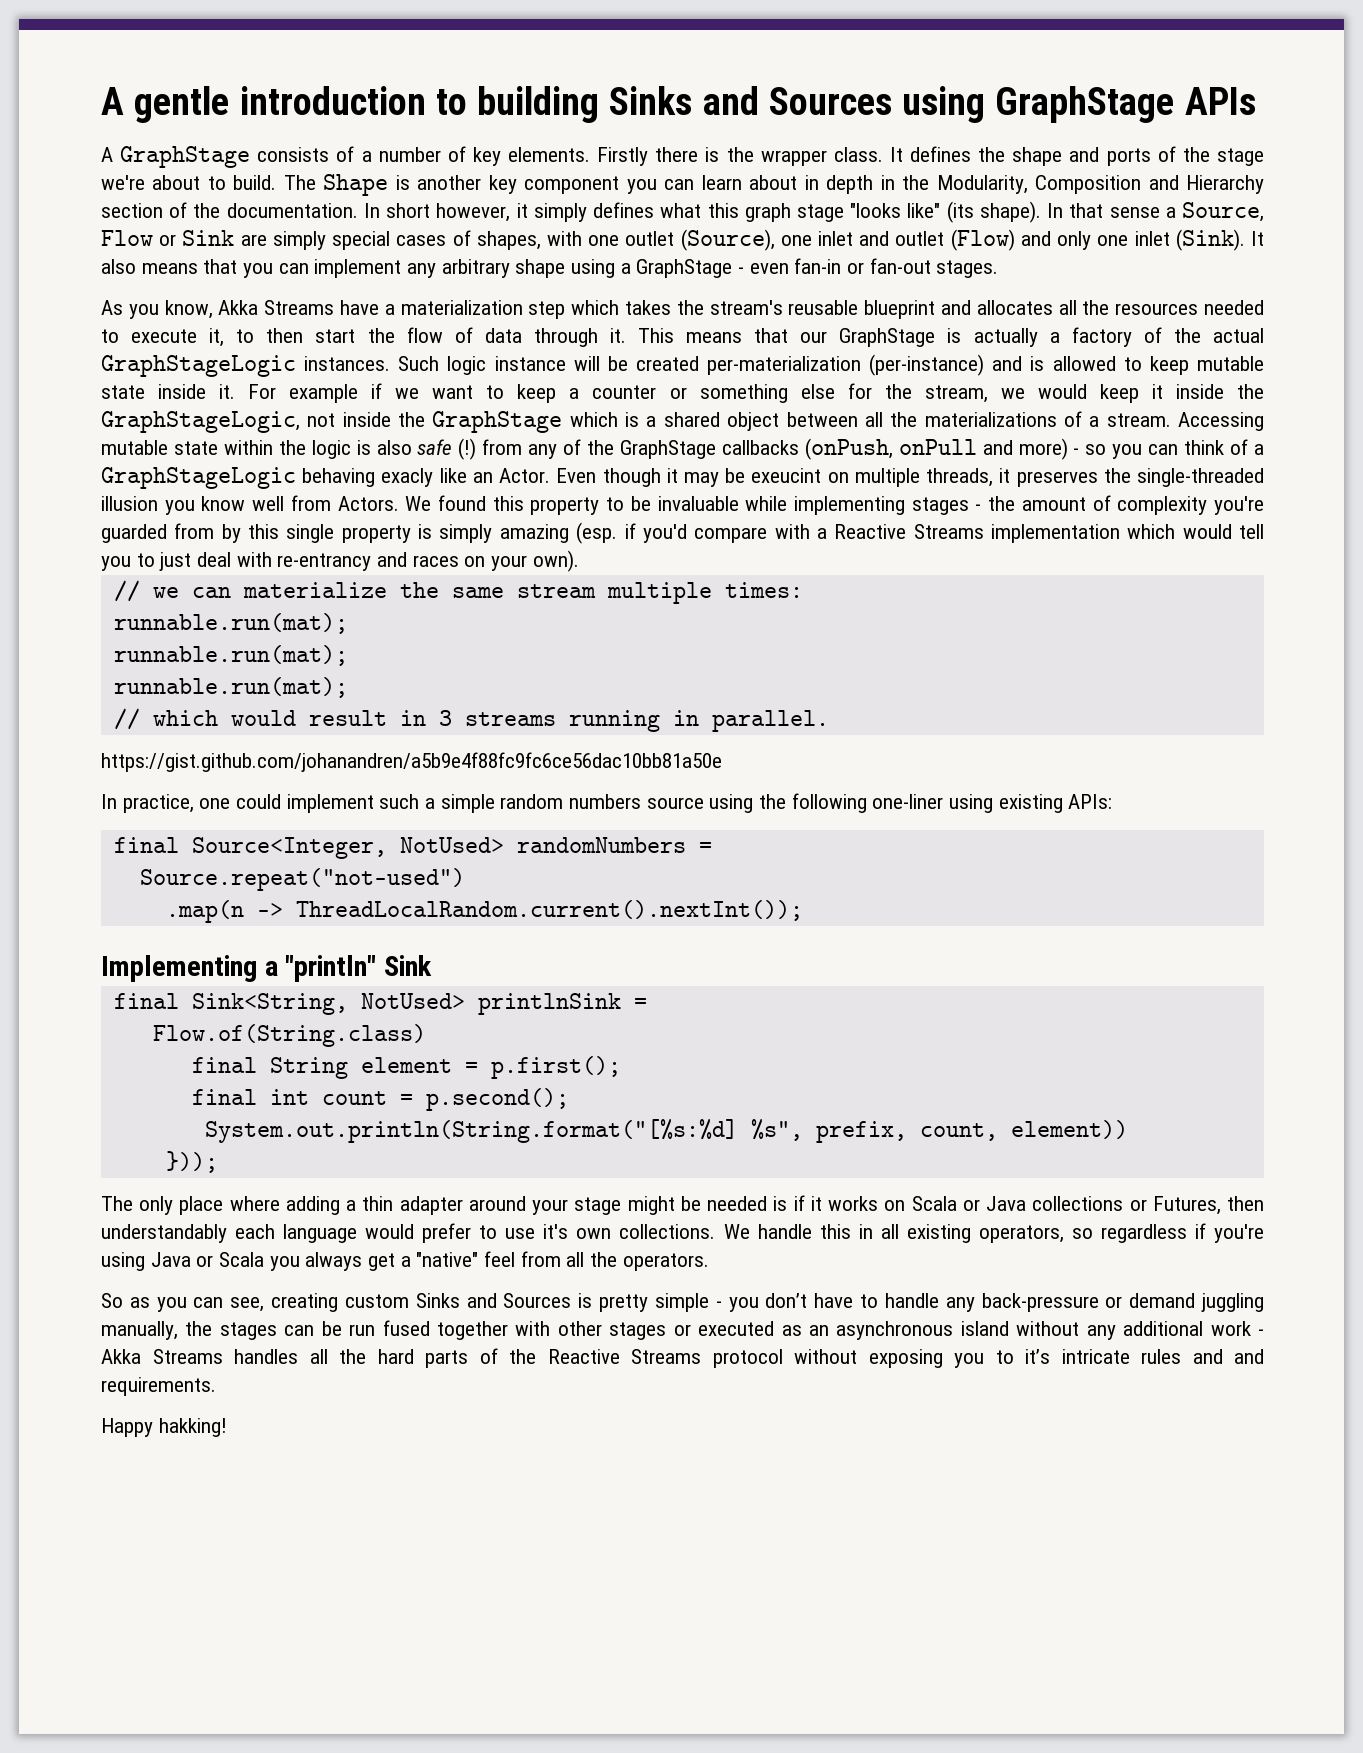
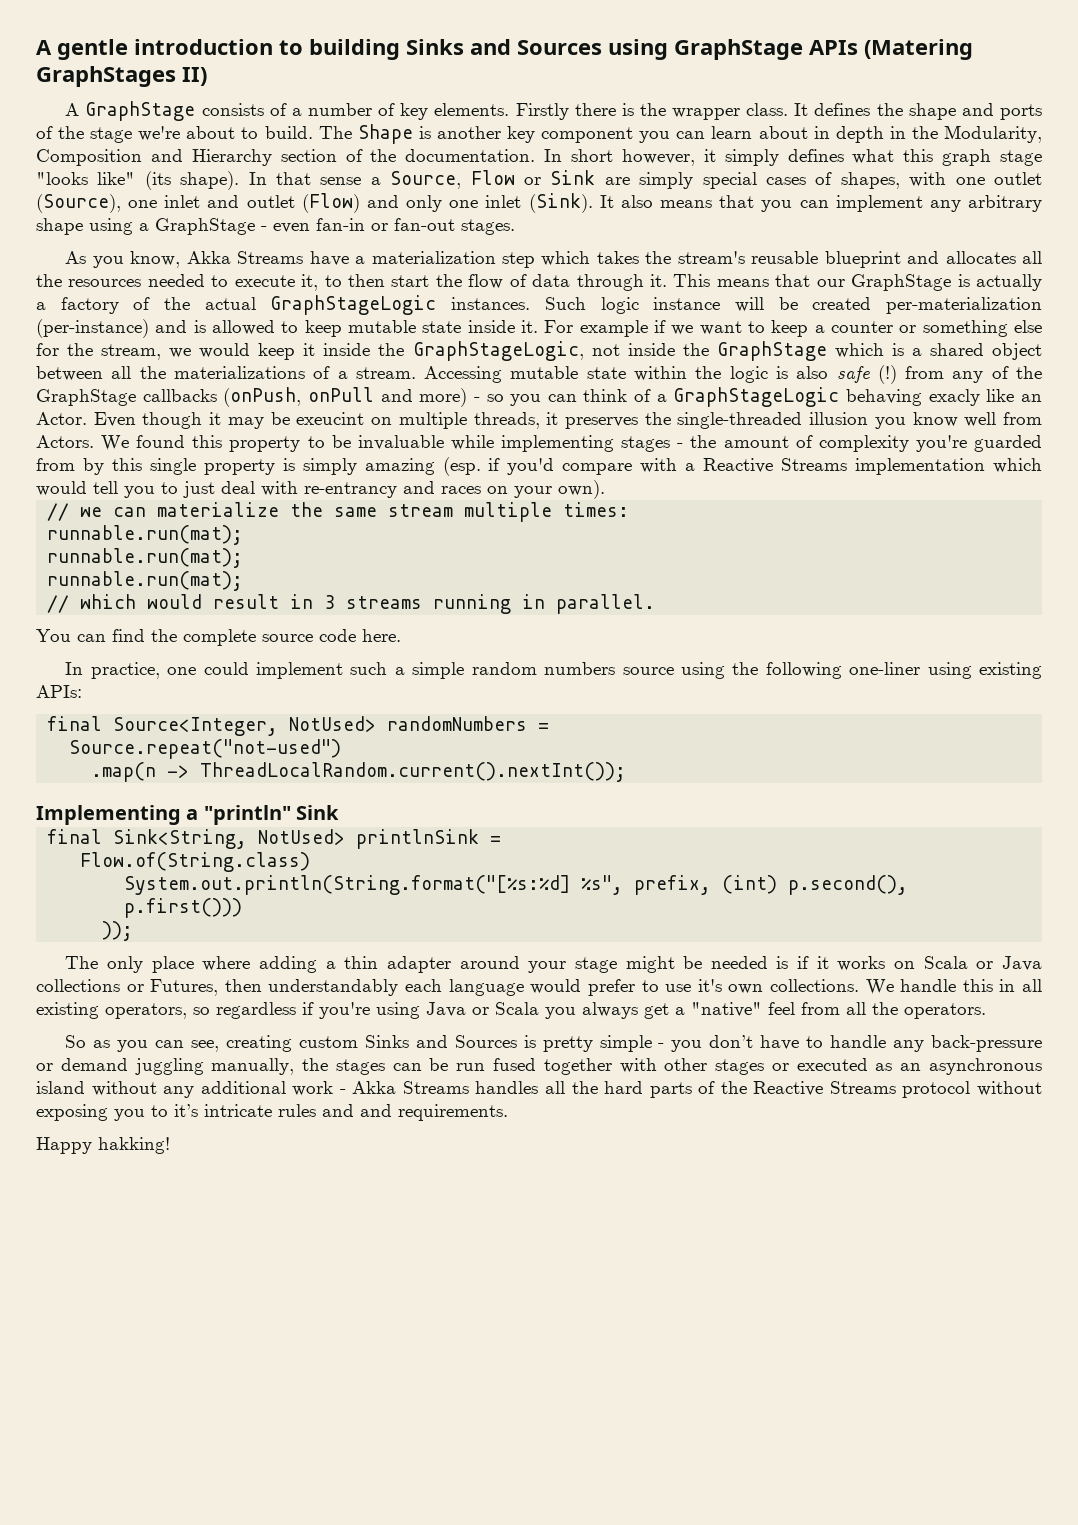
(1256, 101) none -> [864,39,973,60] [36,66,207,87] (Matering GraphStages II)
[101,752,722,772] https://gist.github.com/johanandren/a5b9e4f88fc9fc6ce56dac10bb81a50e -> [36,629,401,646] You can find the complete source code here.
[191,1056,621,1079] [191,1088,569,1111] // final String element = p.first(); // final int count = p.second(); -> (311, 862) none
[919,1120,1128,1141] [165,1151,218,1173] count, element)) // })); -> [722,875,909,895] [124,898,243,918] [102,921,134,941] (int) p.second(), p.first())) // ));

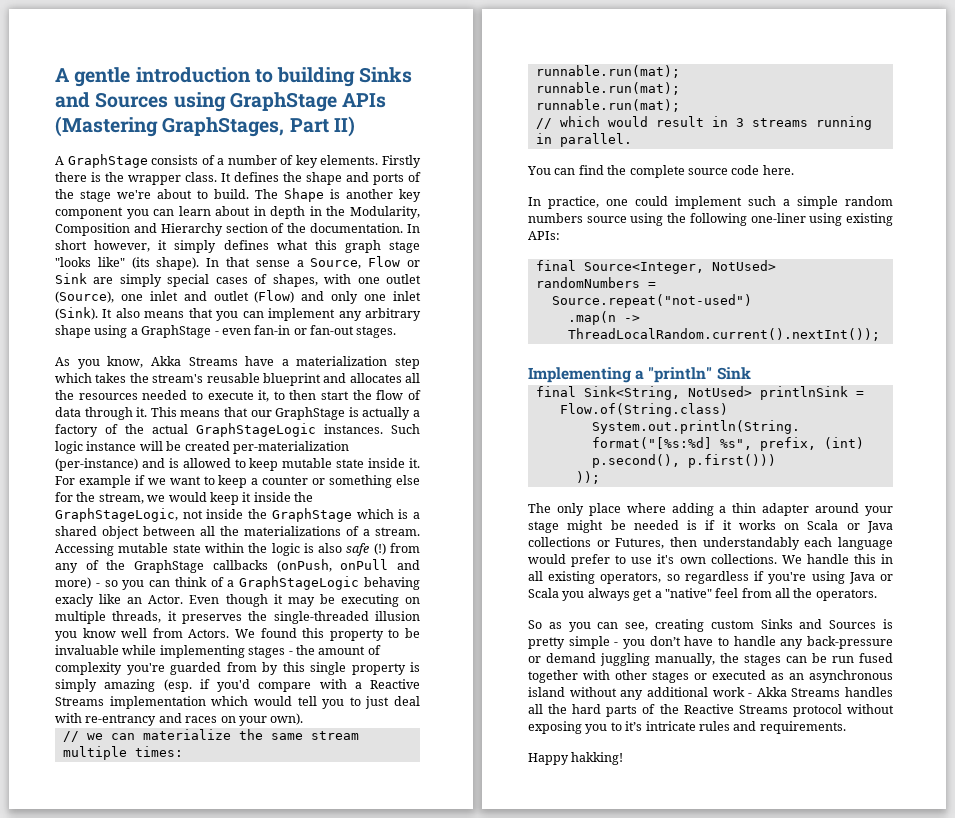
[864,39,973,60] [36,66,176,87] (Matering GraphStages -> [55,116,329,137] (Mastering GraphStages, Part
[296,412,365,425] exeucint -> [340,594,399,607] executing
[360,1104,392,1117] and -> (757, 726) none

